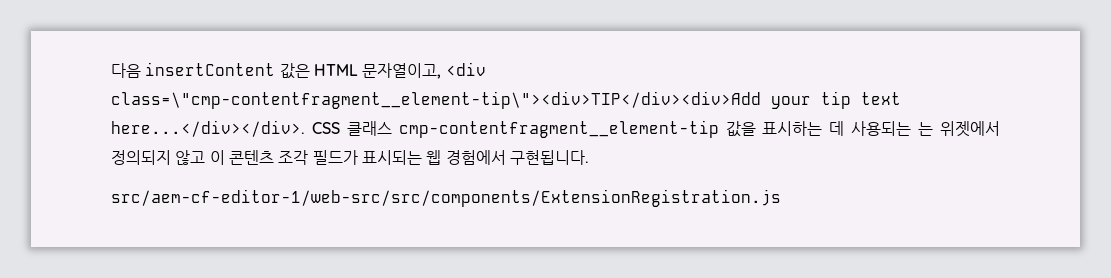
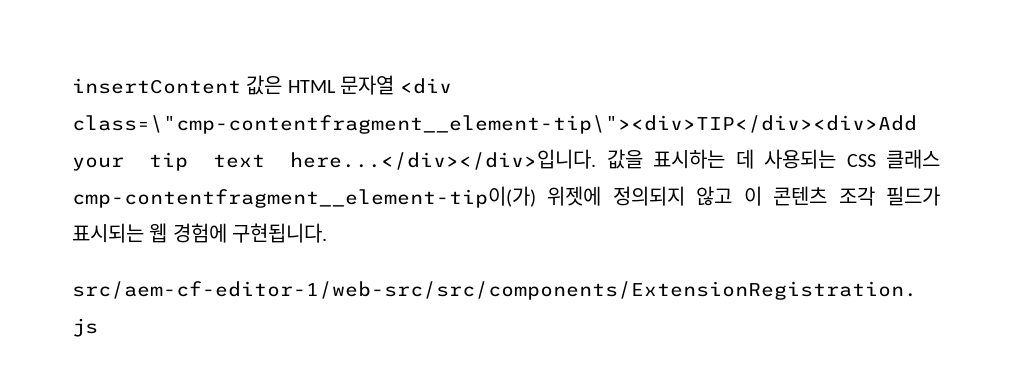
[111,63,141,78] 다음 -> (72, 86) none
[362,63,442,79] 문자열이고, -> [340,75,395,95] 문자열
[111,120,1001,138] here...</div></div>. CSS 클래스 cmp-contentfragment__element-tip 값을 표시하는 데 사용되는 는 위젯에서 -> [290,149,941,170] [72,186,602,208] here...</div></div>입니다. 값을 표시하는 데 사용되는 CSS 클래스 cmp-contentfragment__element-tip이(가) 위젯에
[445,150,506,165] 경험에서 -> [172,223,227,243] 경험에

